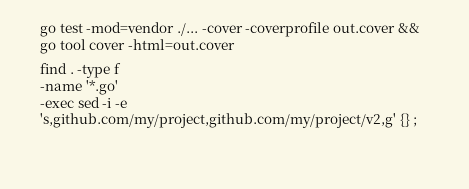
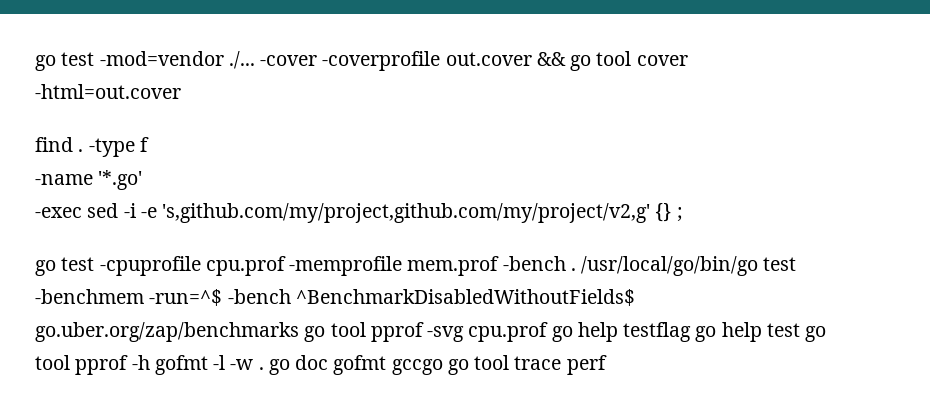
(418, 122) none -> [35,256,797,276] [35,289,635,306] [35,322,827,342] [35,355,607,375] // go test -cpuprofile cpu.prof -memprofile mem.prof -bench . /usr/local/go/bin/go test -benchmem -run=^$ -bench ^BenchmarkDisabledWithoutFields$ go.uber.org/zap/benchmarks go tool pprof -svg cpu.prof go help testflag go help test go tool pprof -h gofmt -l -w . go doc gofmt gccgo go tool trace perf

